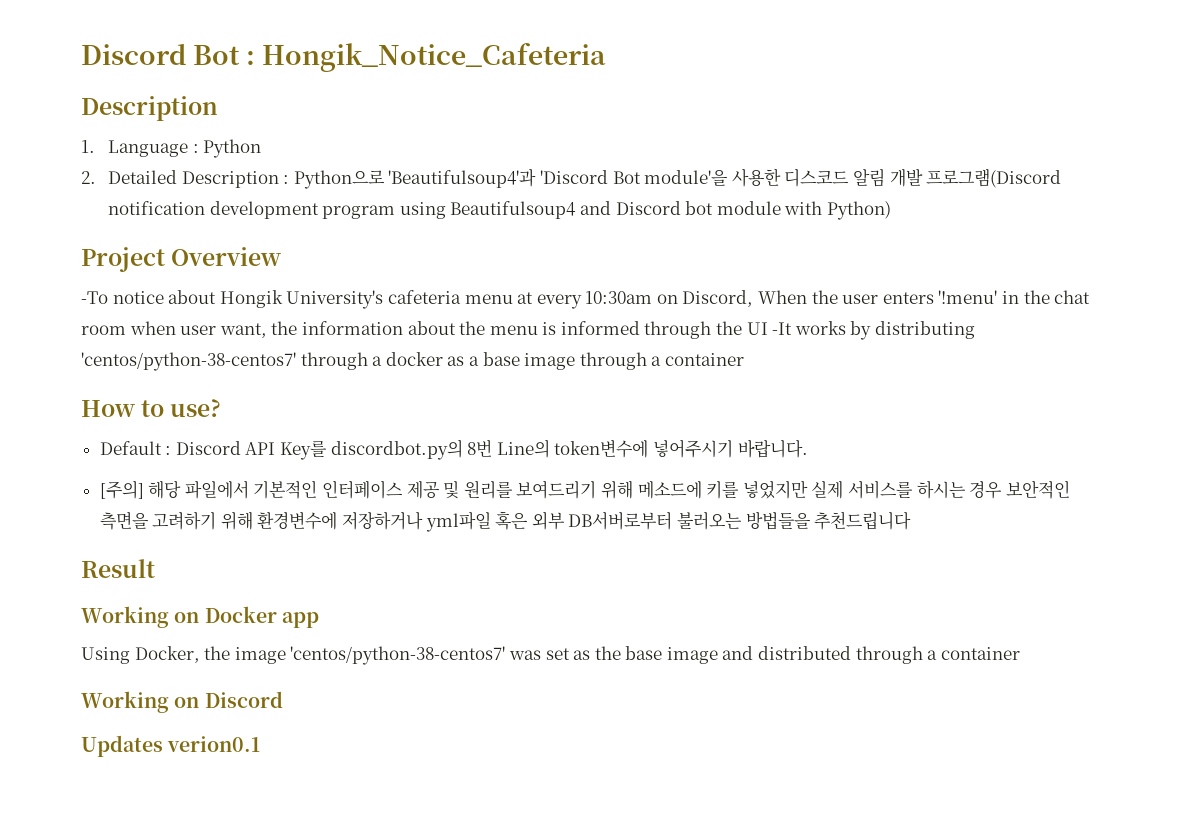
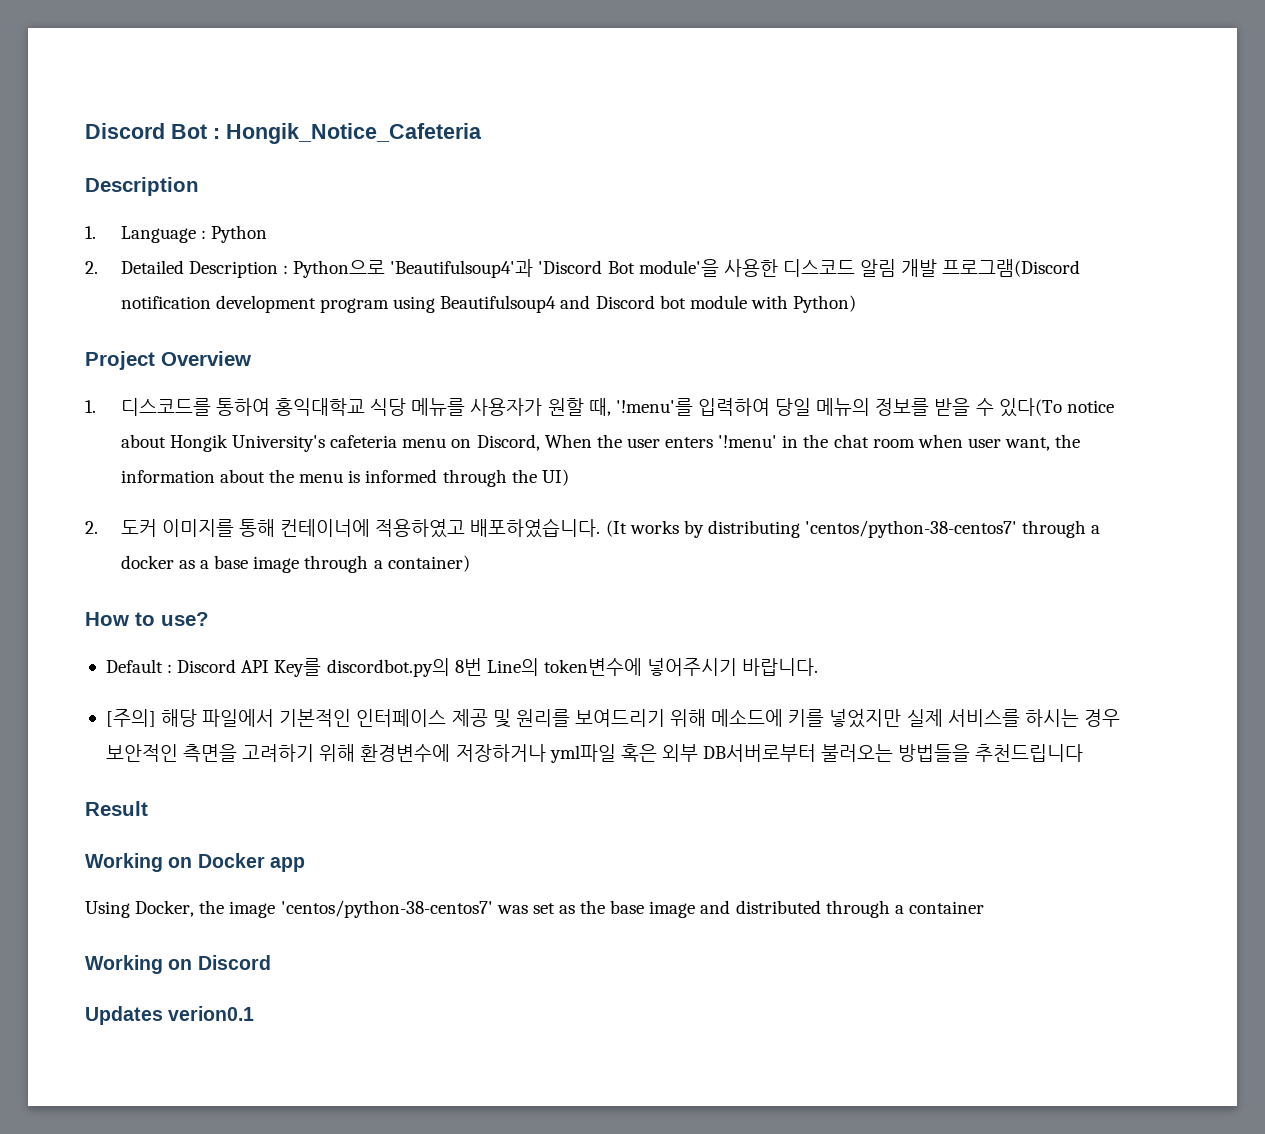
[81,291,108,304] -To -> [85,398,1062,417] 1. 디스코드를 통하여 홍익대학교 식당 메뉴를 사용자가 원할 때, '!menu'를 입력하여 당일 메뉴의 정보를 받을 수 있다(To
[517,291,653,309] at every 10:30am -> (447, 443) none
[746,322,793,335] UI -It -> [541,469,569,486] [85,518,627,538] UI) // 2. 도커 이미지를 통해 컨테이너에 적용하였고 배포하였습니다. (It
[664,353,744,366] container -> [387,555,470,572] container)

